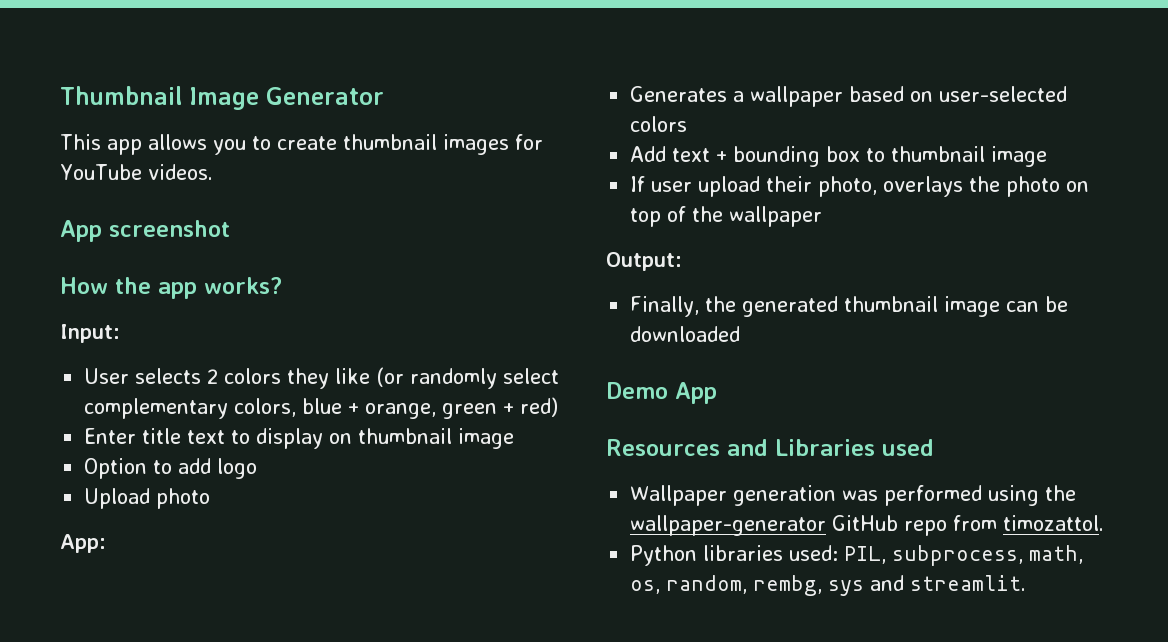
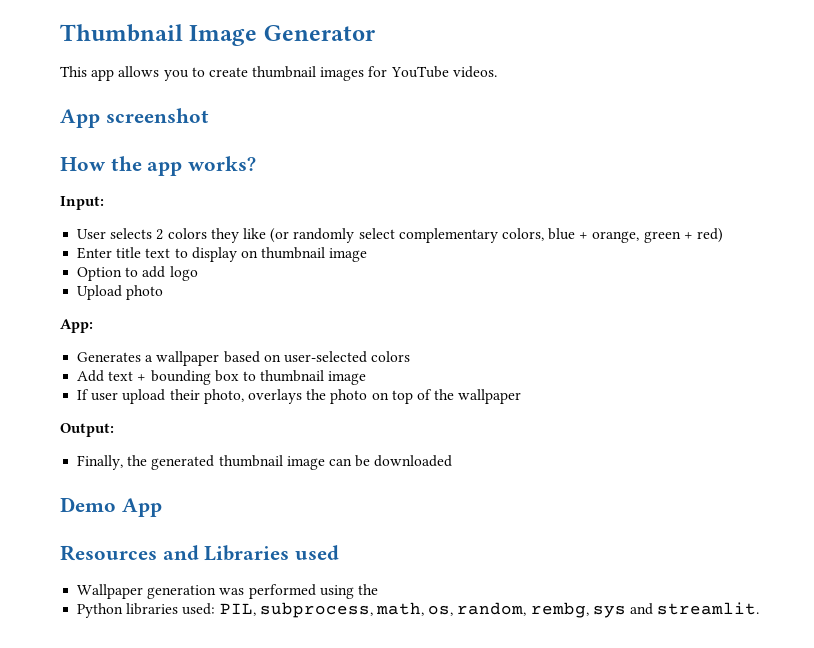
[630,515,1105,536] wallpaper-generator GitHub repo from timozattol. -> (378, 589) none

